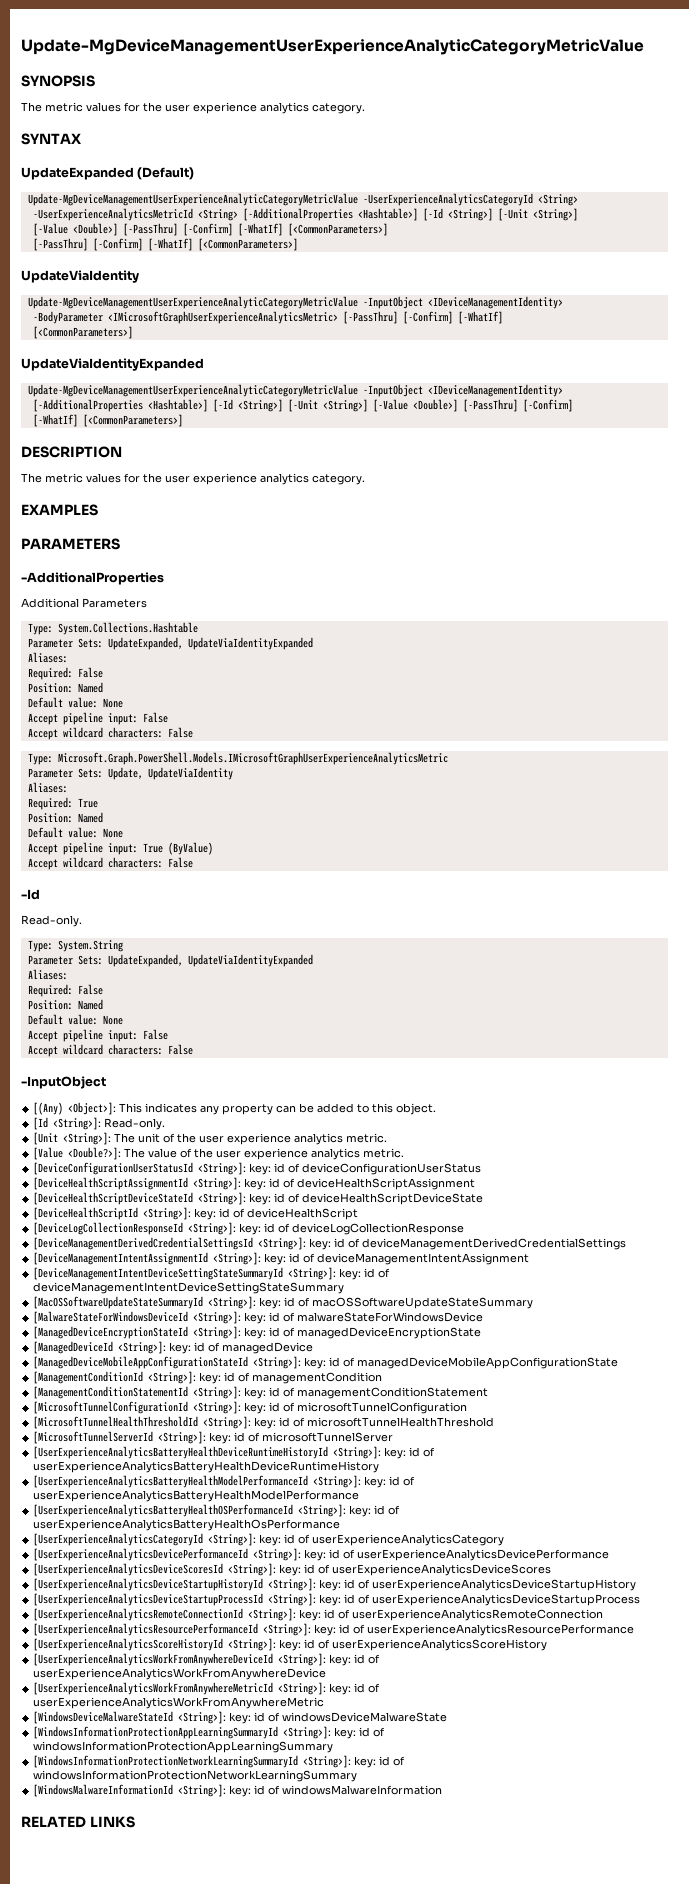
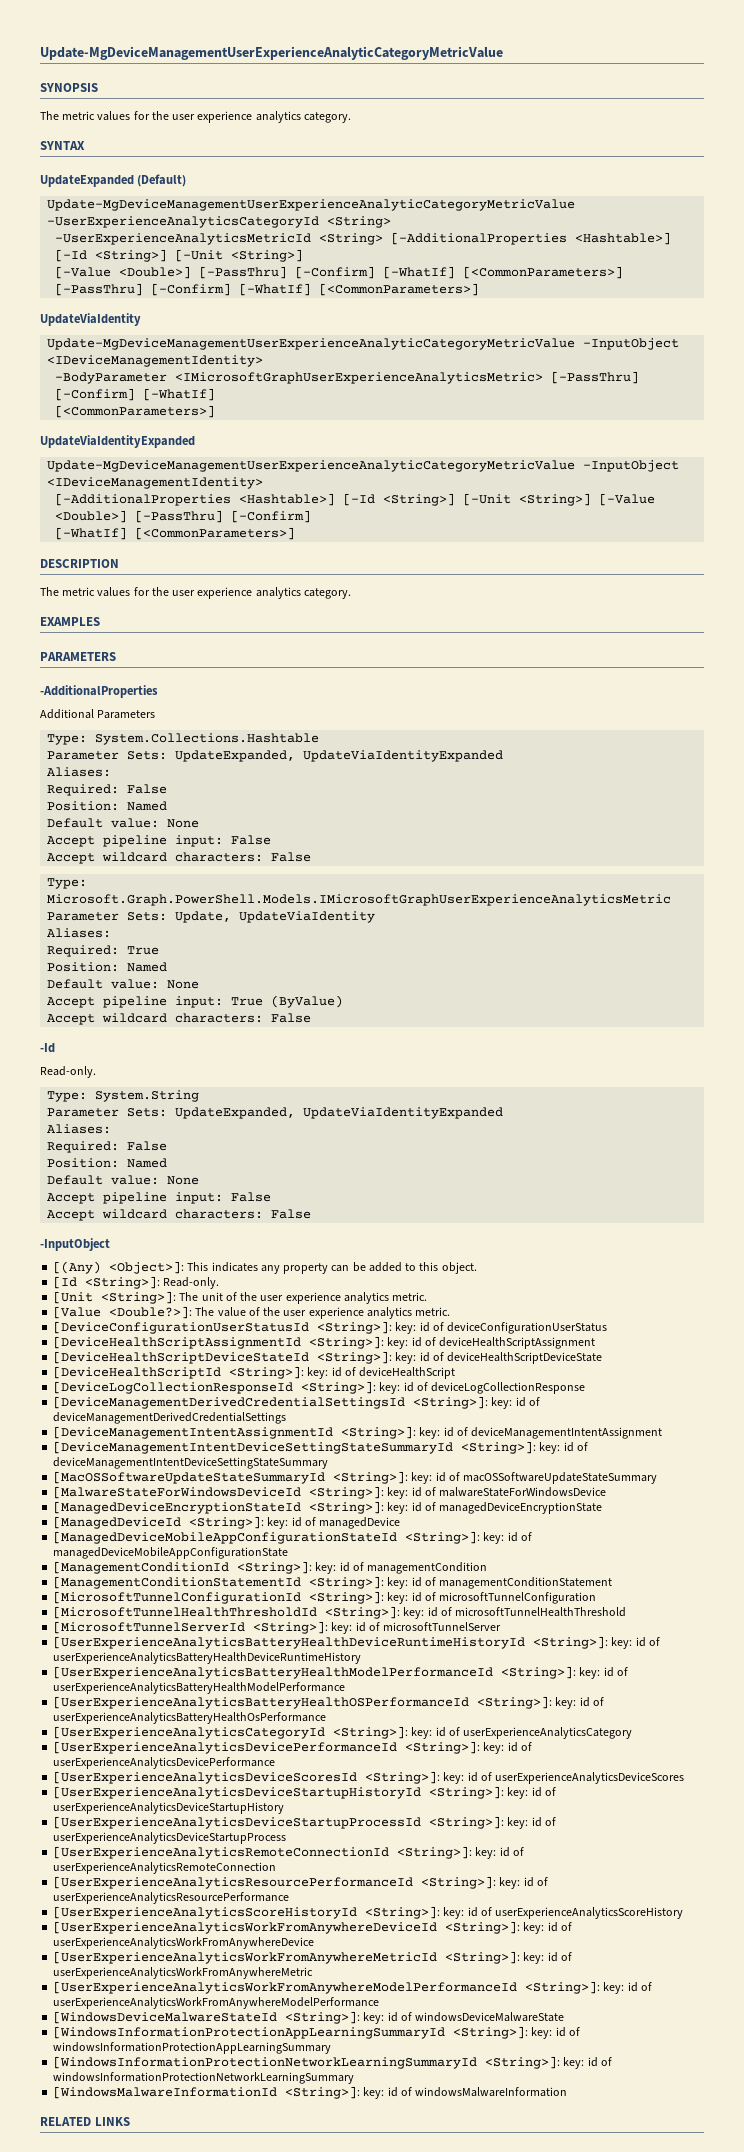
(325, 1703) none -> [53,1981,652,1994] [53,1997,380,2009] // [UserExperienceAnalyticsWorkFromAnywhereModelPerformanceId <String>]: key: id of userExperienceAnalyticsWorkFromAnywhereModelPerformance

